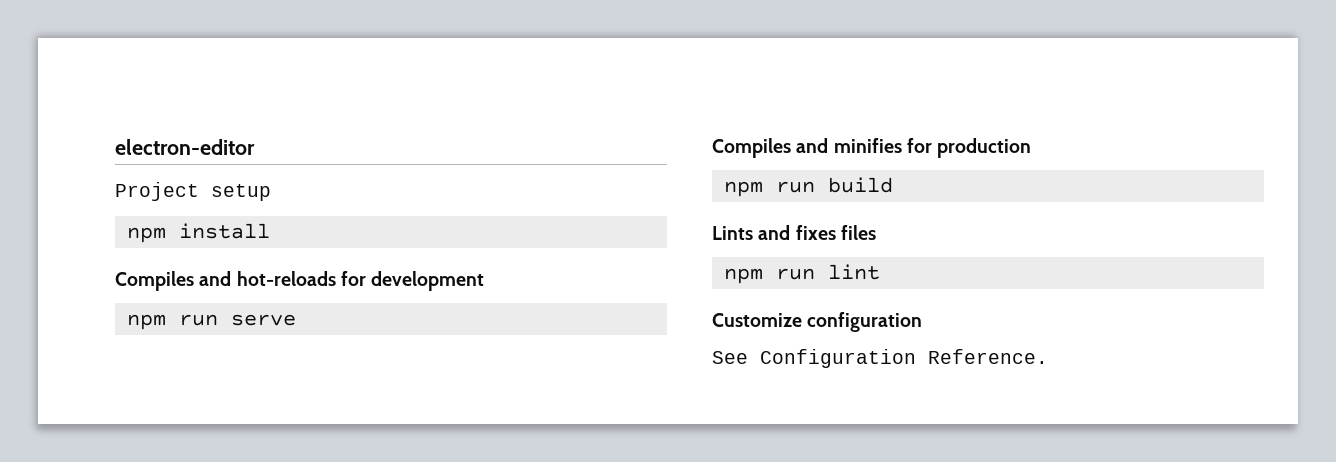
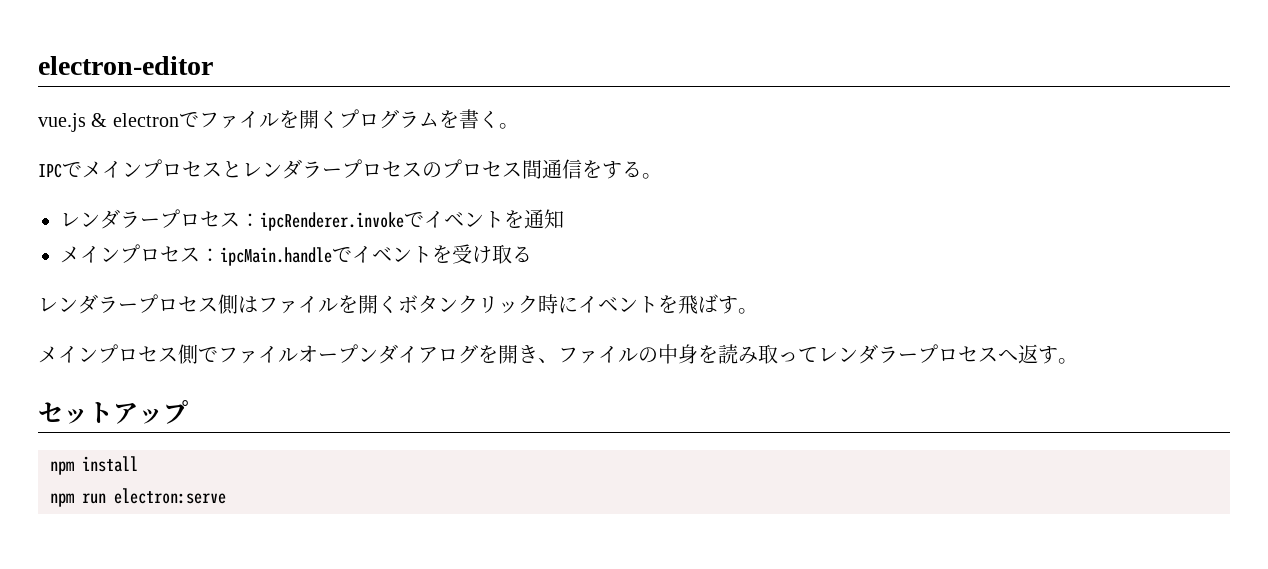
[115,182,271,201] [126,223,270,243] [115,271,485,291] [126,314,296,330] [712,138,1032,158] [723,177,893,197] [712,225,876,240] [723,264,880,284] [712,312,923,332] [712,349,1048,368] Project setup // npm install // Compiles and hot-reloads for development // npm run serve // Compiles and minifies for production // npm run build // Lints and fixes files // npm run lint // Customize configuration // See Configuration Reference. -> [38,109,519,132] [38,159,662,179] [60,209,564,231] [60,244,532,266] [38,294,758,314] [38,344,1078,364] [38,400,188,424] [50,456,138,475] [50,488,226,507] vue.js & electronでファイルを開くプログラムを書く。 // IPCでメインプロセスとレンダラープロセスのプロセス間通信をする。 // レンダラープロセス：ipcRenderer.invokeでイベントを通知 // メインプロセス：ipcMain.handleでイベントを受け取る // レンダラープロセス側はファイルを開くボタンクリック時にイベントを飛ばす。 // メインプロセス側でファイルオープンダイアログを開き、ファイルの中身を読み取ってレンダラープロセスへ返す。 // セットアップ // npm install // npm run electron:serve

